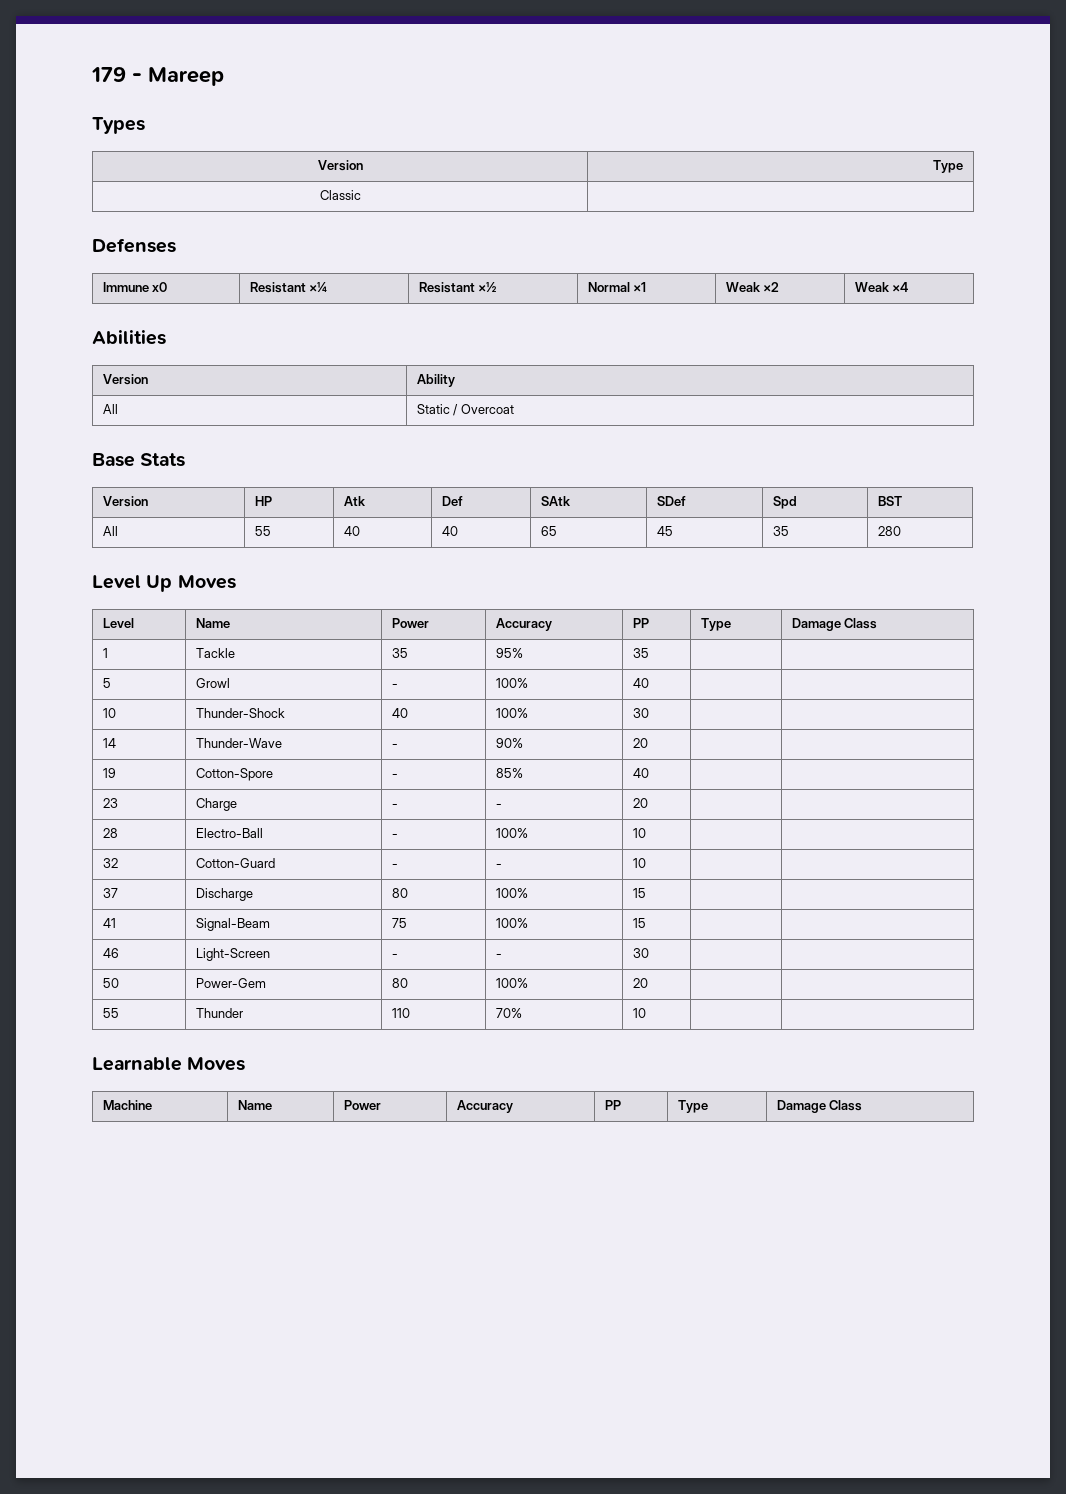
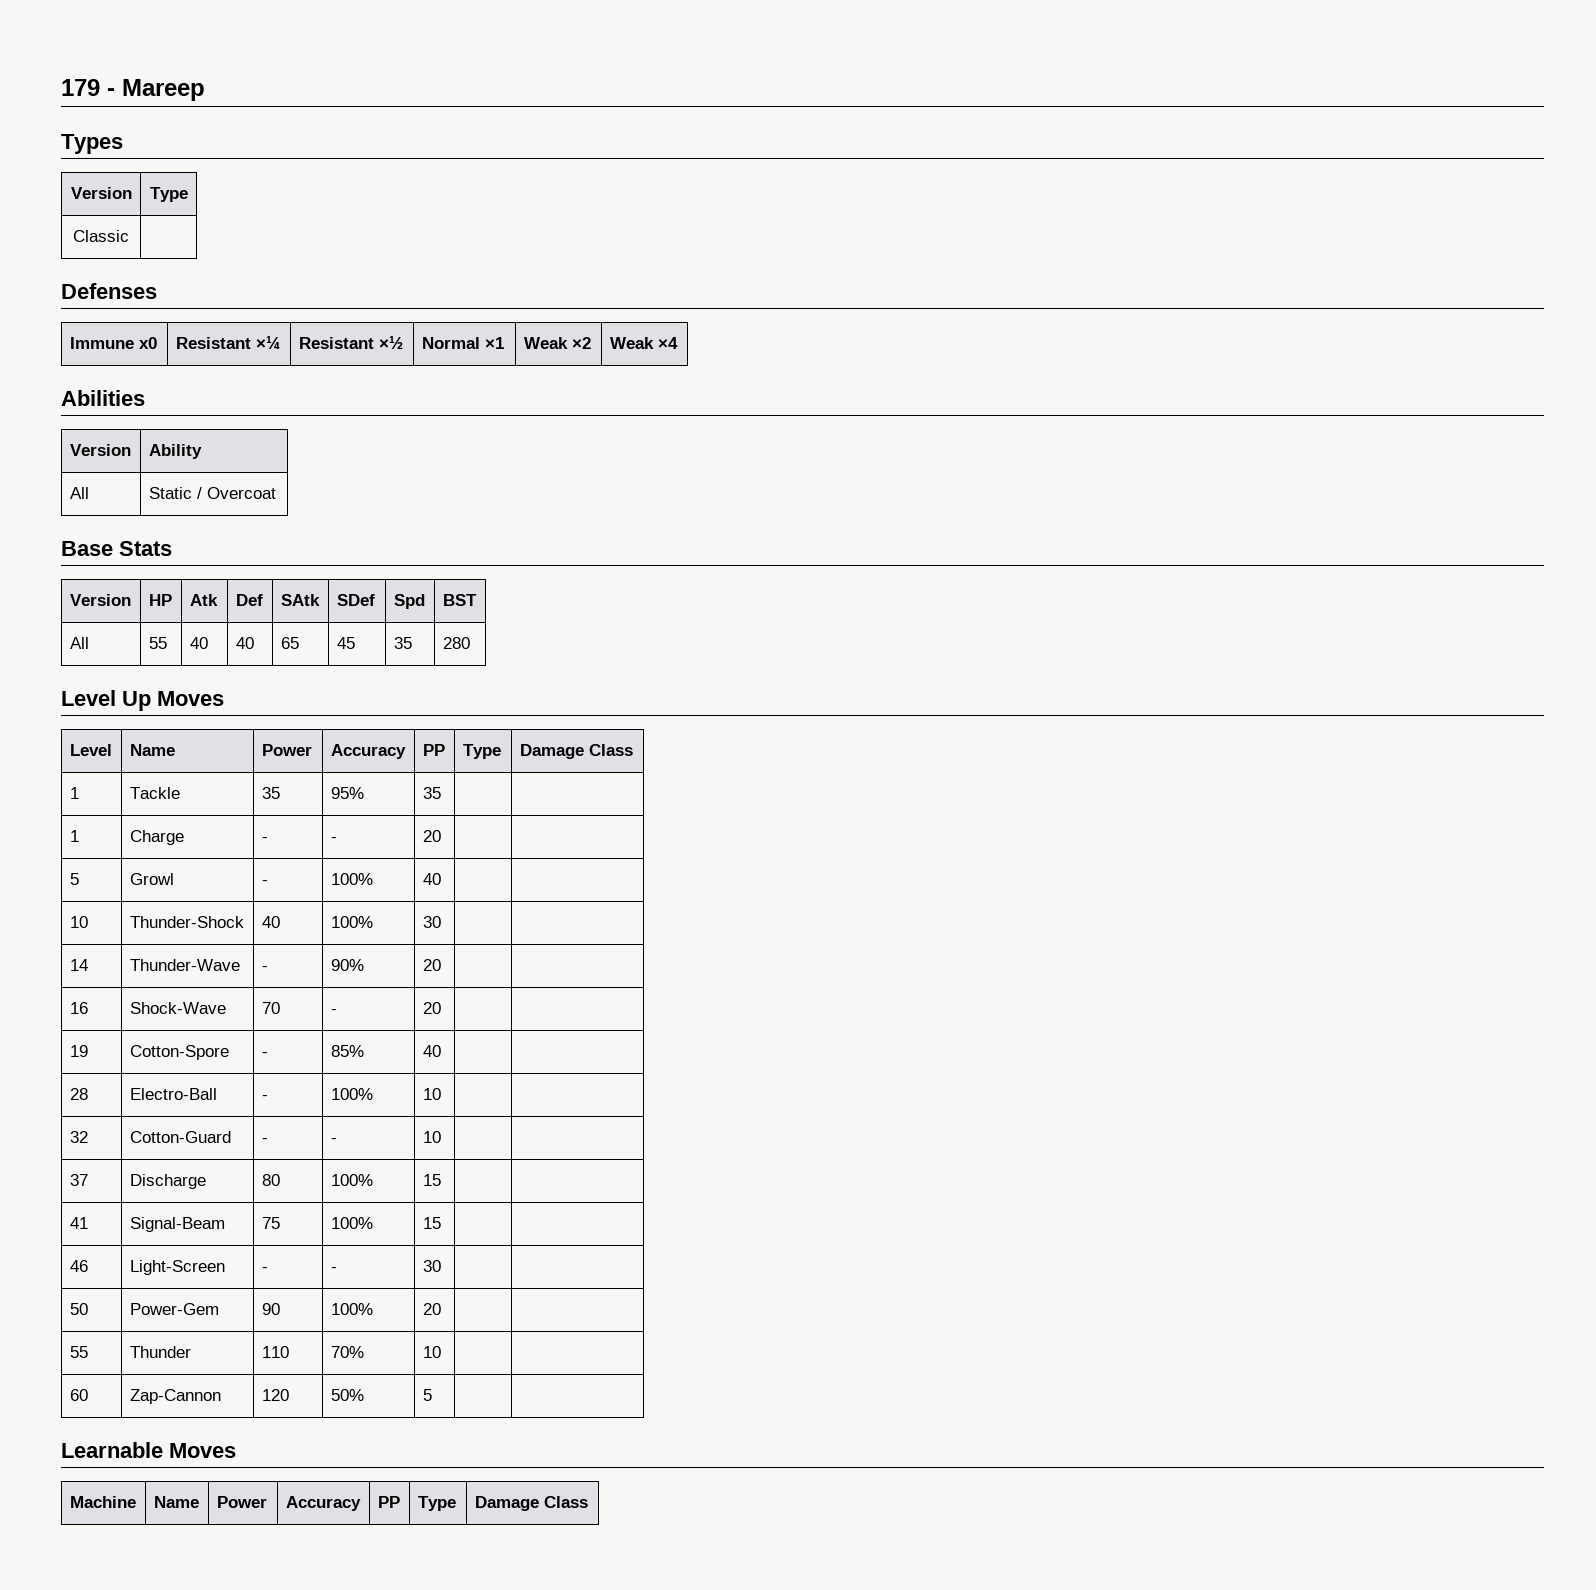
(649, 653) none -> [69,830,79,842] [129,830,184,845] [261,837,268,842] [330,837,337,842] [422,830,441,842] // 1 | Charge | - | - | 20 | |
(648, 743) none -> [69,1002,88,1014] [129,1002,226,1014] [261,1002,280,1014] [330,1009,337,1014] [422,1002,441,1014] // 16 | Shock-Wave | 70 | - | 20 | |
[102,798,118,808] [195,798,237,811] [391,803,398,808] [495,803,502,808] [632,798,648,808] // 23 | Charge | - | - | 20 | | -> (441, 1051) none
[391,978,408,988] 80 -> [261,1303,280,1315] 90
(646, 1013) none -> [69,1389,88,1401] [129,1389,221,1404] [261,1389,289,1401] [330,1389,364,1401] [422,1389,432,1401] // 60 | Zap-Cannon | 120 | 50% | 5 | |

